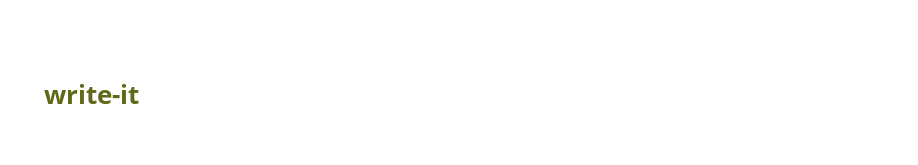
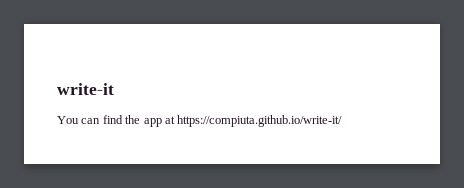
(139, 94) none -> [57,115,343,127] // You can find the app at https://compiuta.github.io/write-it/

